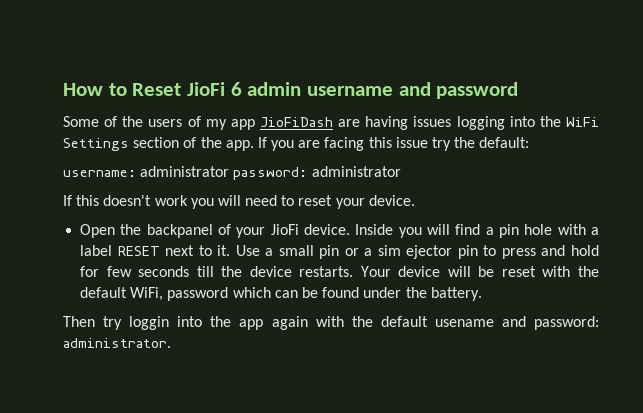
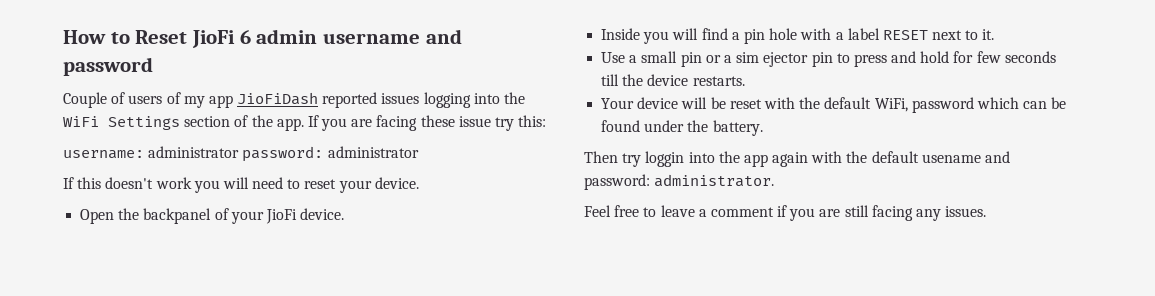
[63,116,144,127] Some of the -> [63,92,126,108] Couple of
[338,116,409,130] are having -> [322,92,378,108] reported
[368,137,392,148] this -> [420,115,455,127] these
[454,137,530,148] the default: -> [518,115,547,127] this:
(351, 229) none -> (345, 214) //
(231, 250) none -> (995, 34) //
(354, 271) none -> (745, 81) //
(171, 343) none -> [584,205,987,221] // Feel free to leave a comment if you are still facing any issues.

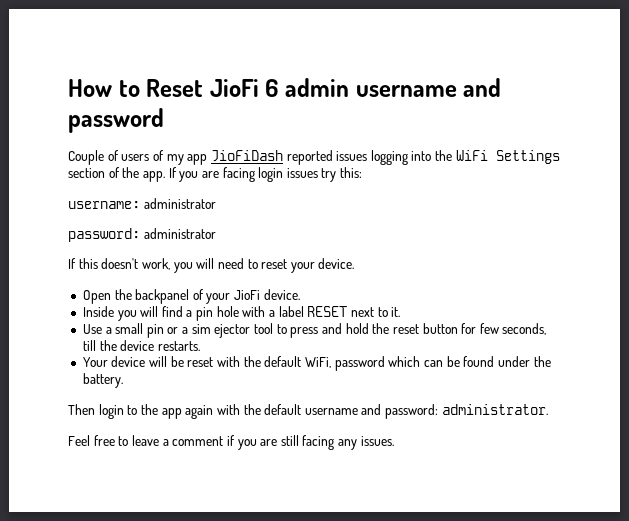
[420,115,491,127] these issue -> [258,167,318,182] login issues
(240, 152) none -> (216, 203) //
[155,177,192,189] work -> [141,258,170,270] work,
[811,52,833,67] pin -> [254,323,274,334] tool
(950, 57) none -> [372,323,458,334] the reset button
[1004,51,1056,63] seconds -> [502,323,547,335] seconds,
[622,151,715,167] try loggin into -> [98,404,138,419] login to
[921,154,981,163] usename -> [304,408,358,415] username

